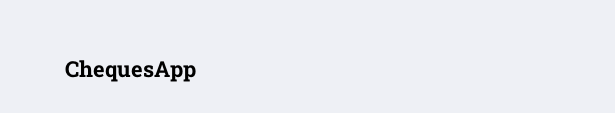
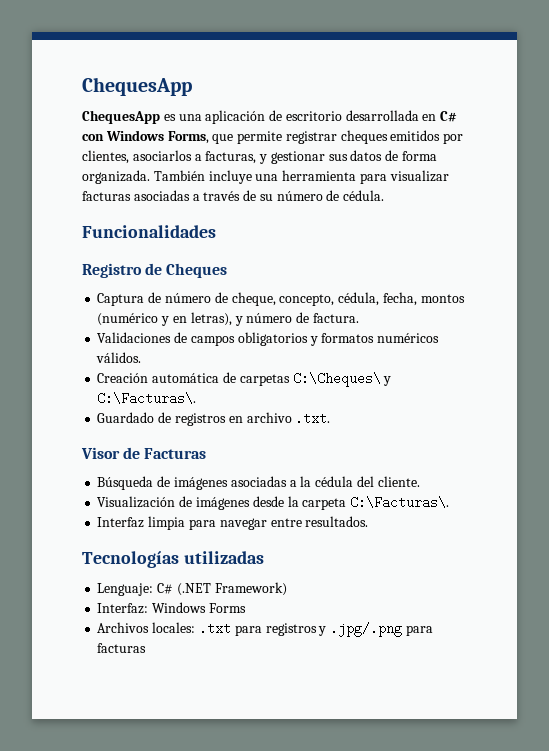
[65,60,196,82] ChequesApp -> [82,77,192,96] [82,110,458,124] [82,130,464,144] [82,150,438,164] [82,170,449,184] [82,190,385,201] [82,225,216,238] [82,263,228,278] [97,292,465,306] [97,312,359,326] [97,332,440,346] [96,352,142,363] [97,372,392,387] [97,392,197,405] [97,412,331,426] [81,447,207,459] [97,476,420,490] [97,496,450,510] [97,516,369,530] [82,551,264,568] [97,582,287,596] [97,602,246,614] [97,622,433,637] [97,643,147,653] ChequesApp // ChequesApp es una aplicación de escritorio desarrollada en C# con Windows Forms, que permite registrar cheques emitidos por clientes, asociarlos a facturas, y gestionar sus datos de forma organizada. También incluye una herramienta para visualizar facturas asociadas a través de su número de cédula. // Funcionalidades // Registro de Cheques // Captura de número de cheque, concepto, cédula, fecha, montos (numérico y en letras), y número de factura. // Validaciones de campos obligatorios y formatos numéricos válidos. // Creación automática de carpetas C:\Cheques\ y C:\Facturas\. // Guardado de registros en archivo .txt. // Visor de Facturas // Búsqueda de imágenes asociadas a la cédula del cliente. // Visualización de imágenes desde la carpeta C:\Facturas\. // Interfaz limpia para navegar entre resultados. // Tecnologías utilizadas // Lenguaje: C# (.NET Framework) // Interfaz: Windows Forms // Archivos locales: .txt para registros y .jpg/.png para facturas

